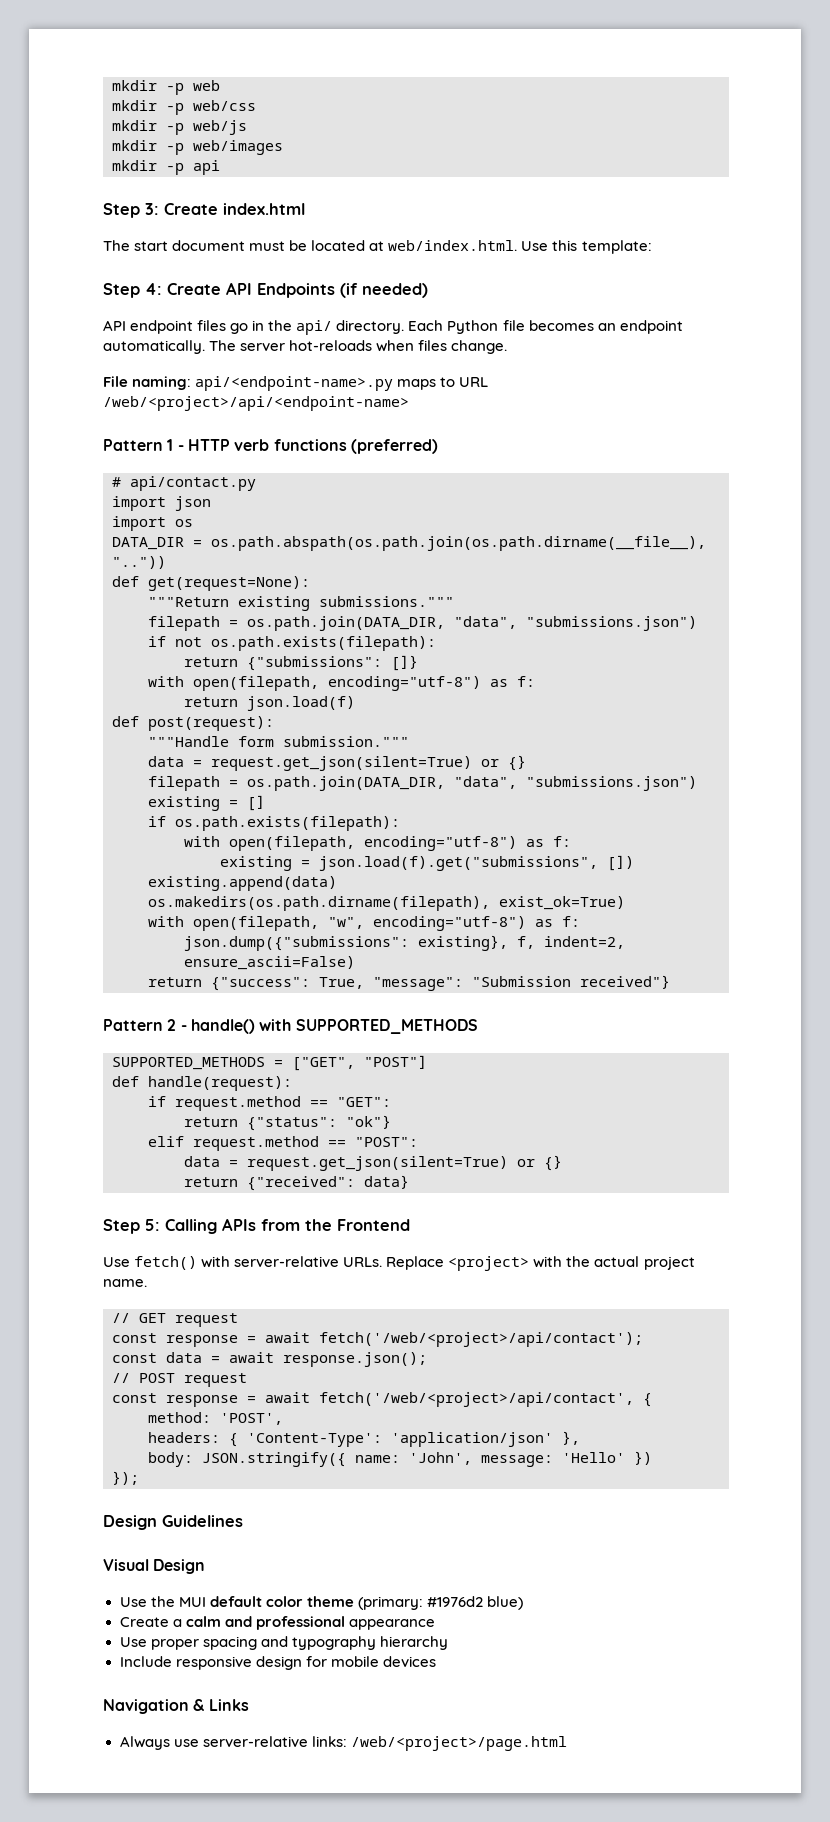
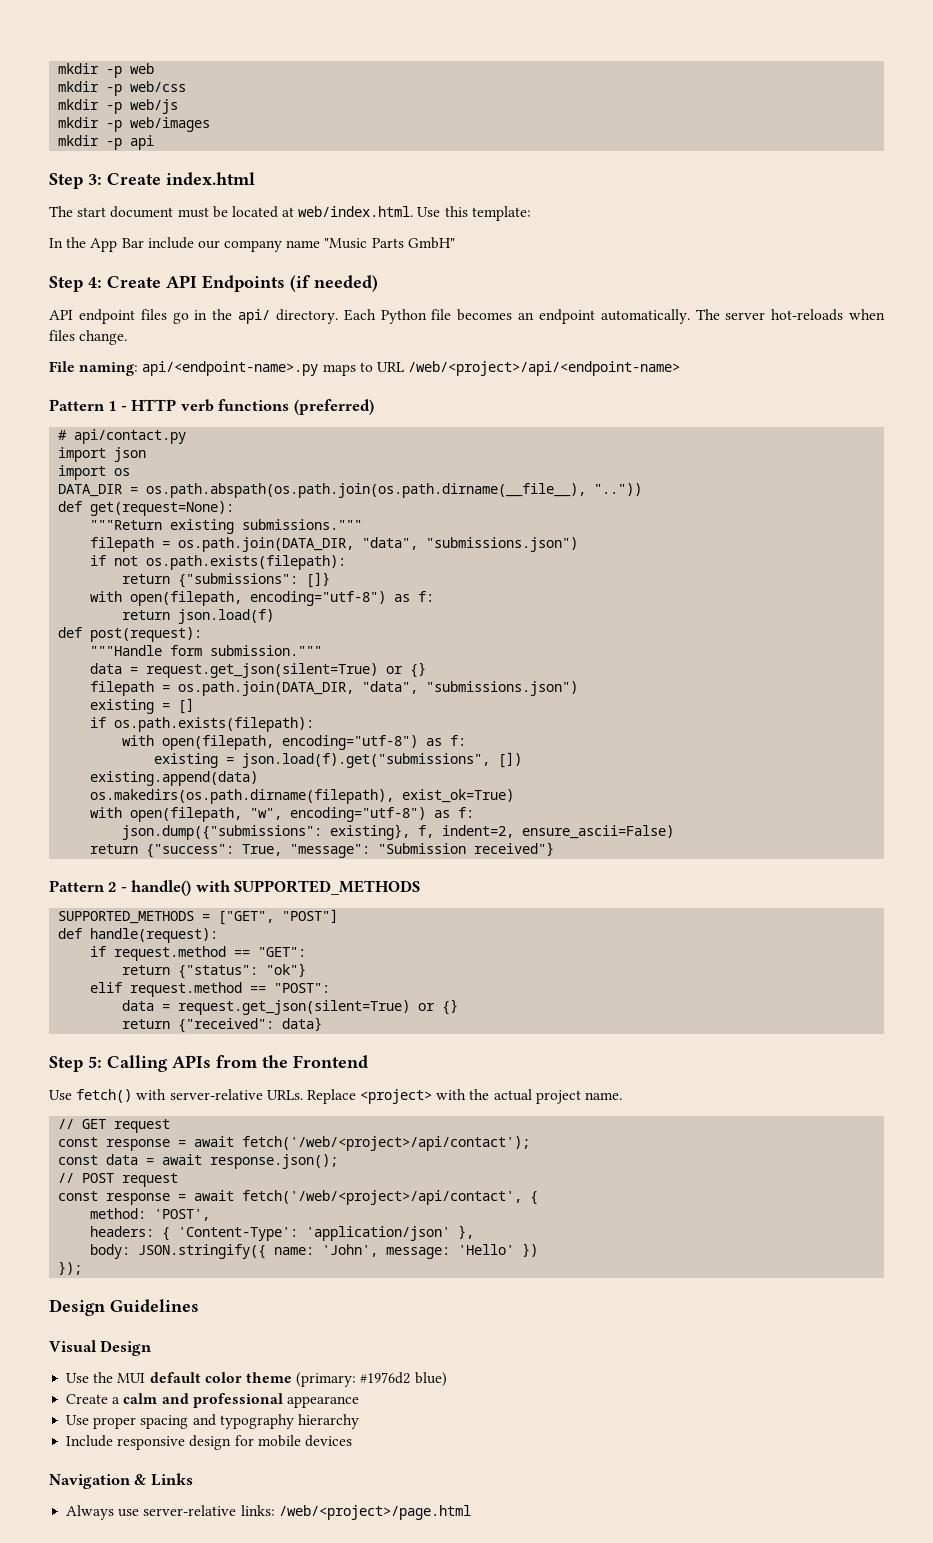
(652, 247) none -> [49,237,455,252] // In the App Bar include our company name "Music Parts GmbH"

